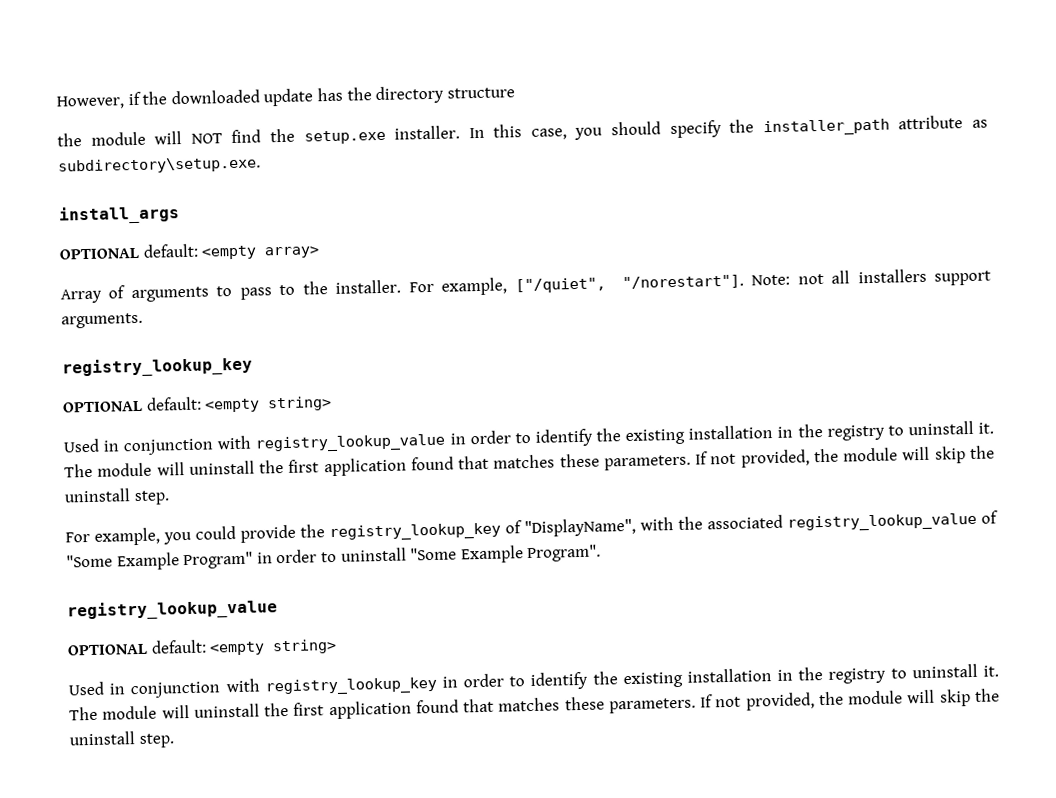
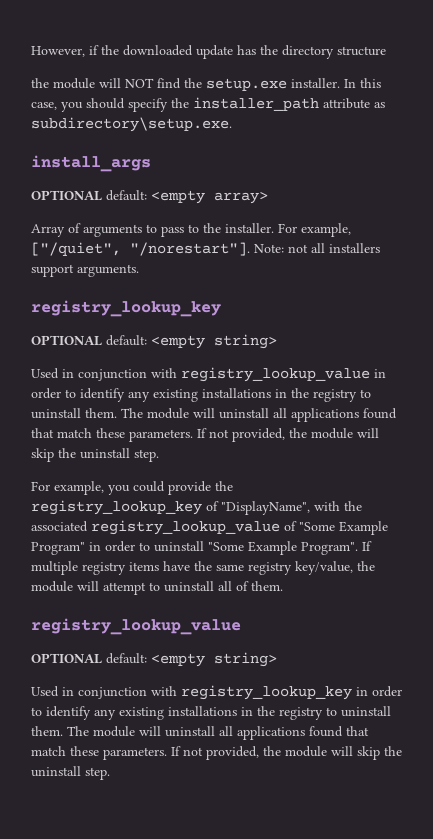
[596,420,995,446] [64,454,556,478] the existing installation in the registry to uninstall it. The module will uninstall the first application found that matches -> [128,388,371,402] [31,408,397,422] [31,428,92,438] any existing installations in the registry to uninstall them. The module will uninstall all applications found that match
(602, 553) none -> [362,541,372,551] [31,561,375,575] [31,581,283,595] If multiple registry items have the same registry key/value, the module will attempt to uninstall all of them.
[592,663,999,689] [69,697,561,721] the existing installation in the registry to uninstall it. The module will uninstall the first application found that matches -> [94,706,391,720] [31,726,369,740] [31,746,66,756] any existing installations in the registry to uninstall them. The module will uninstall all applications found that match

